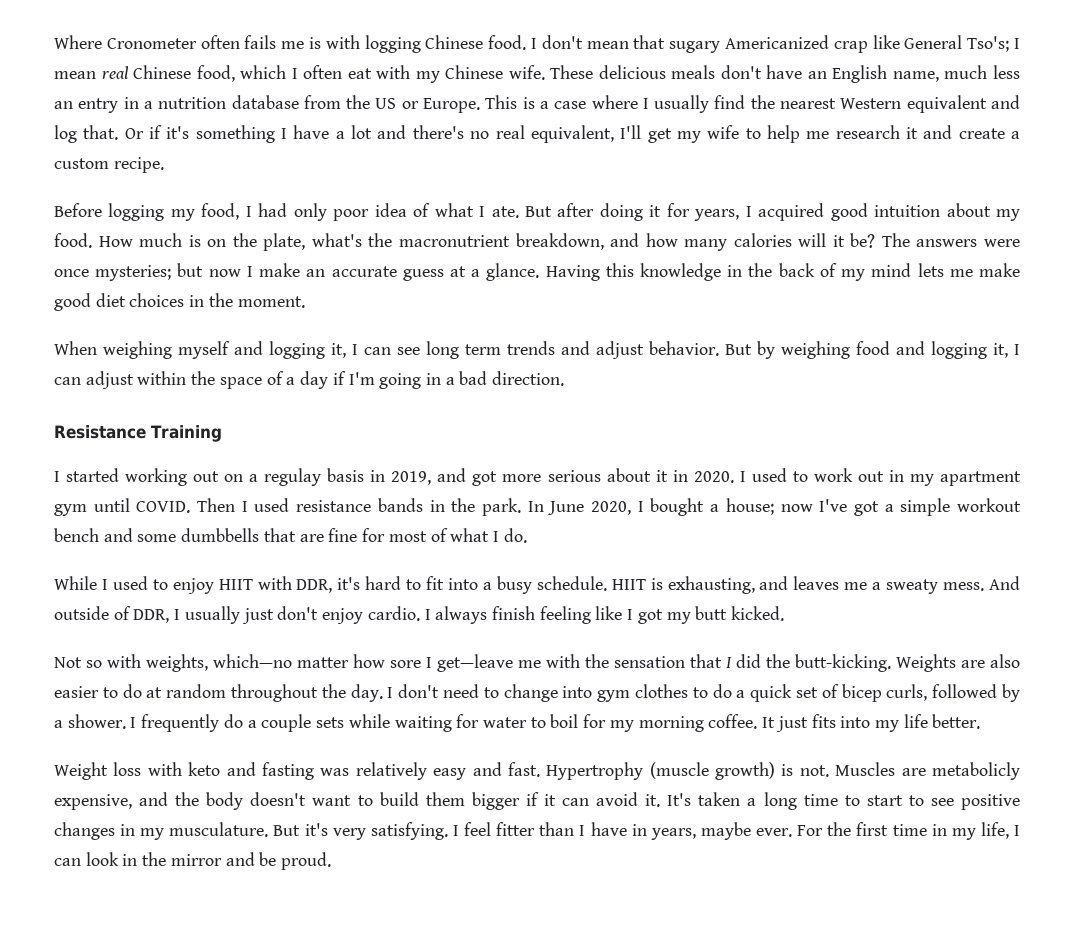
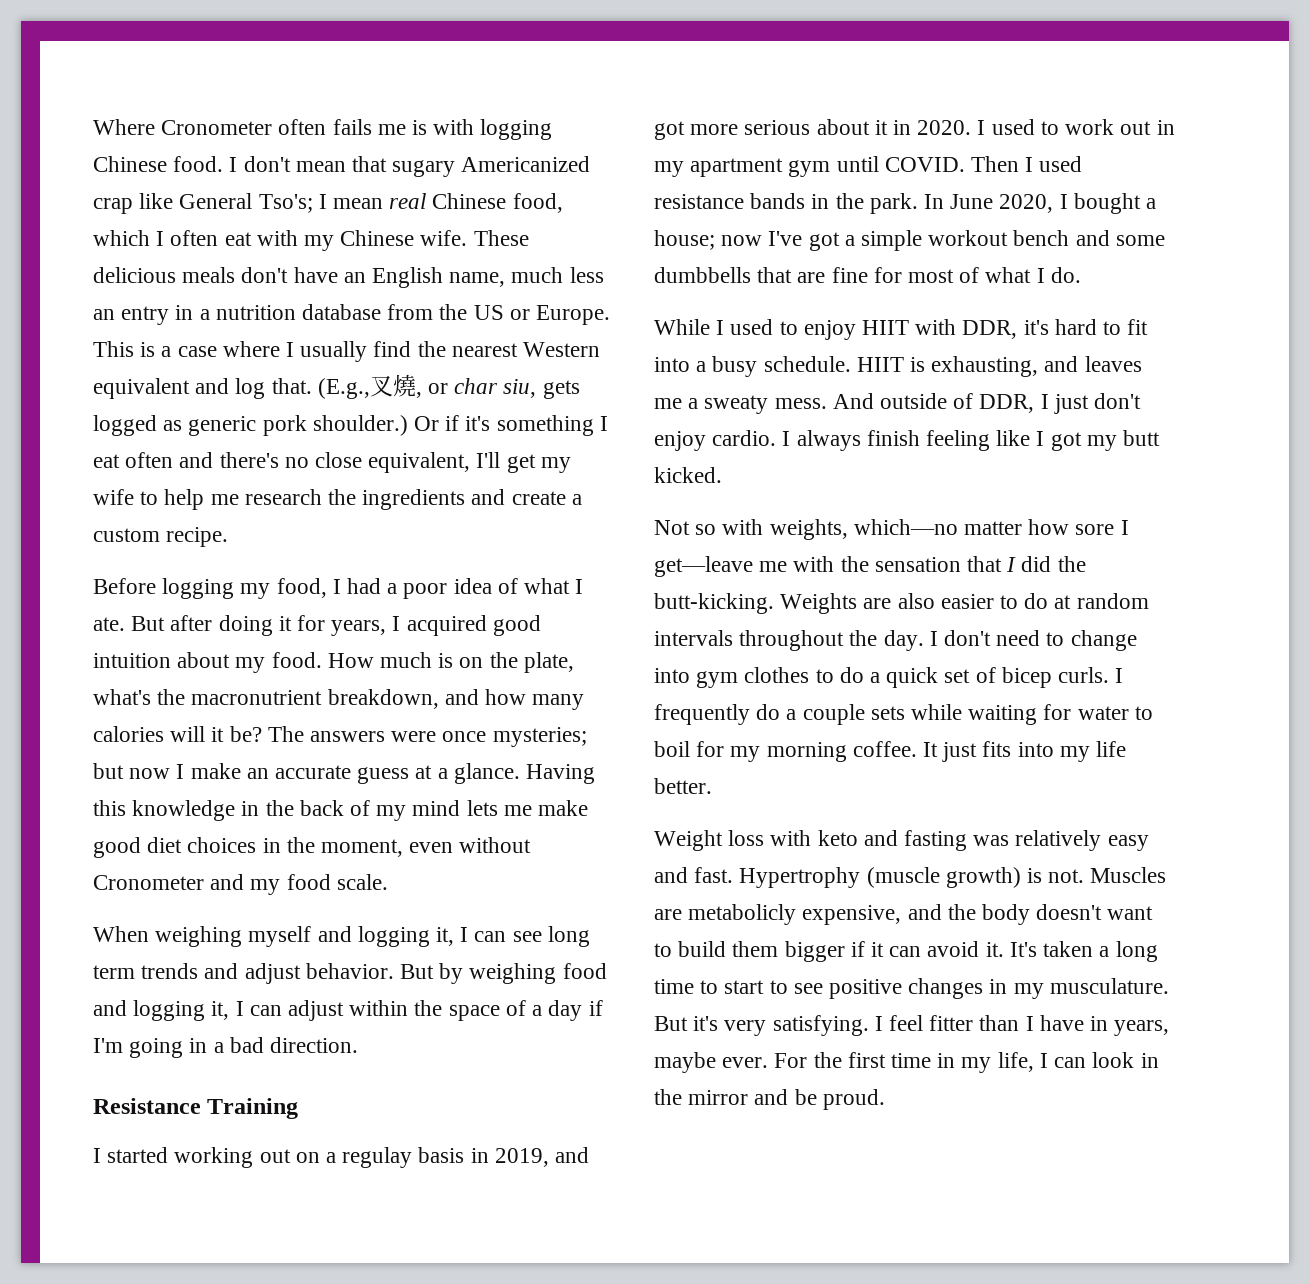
(119, 132) none -> [317,374,580,399] [93,415,408,436] (E.g.,叉燒, or char siu, gets logged as generic pork shoulder.)
[293,125,373,139] have a lot -> [93,452,174,468] eat often
[495,125,525,139] real -> [315,452,363,468] close
[905,127,918,139] it -> [328,489,466,510] the ingredients
[293,203,327,221] only -> [387,583,398,594] a
[237,296,305,308] moment. -> [321,837,532,857] [93,874,388,895] moment, even without Cronometer and my food scale.
[184,606,240,624] usually -> (1049, 401) none
(227, 691) none -> [654,630,733,646] intervals
[886,684,1020,702] [54,714,126,729] curls, followed by a shower. -> [1058,667,1110,683] curls.

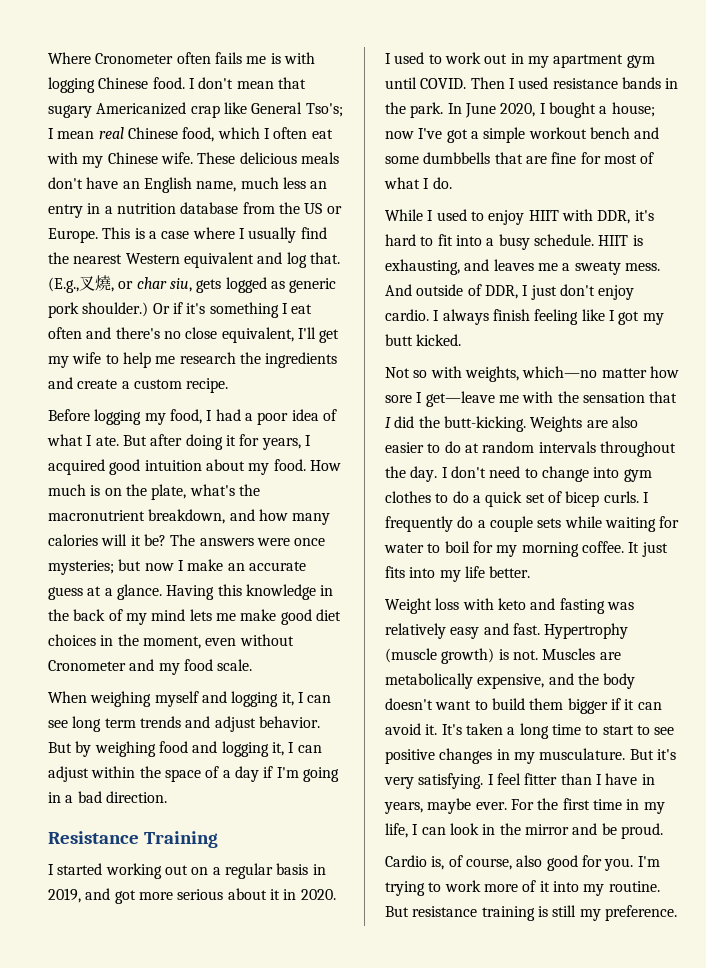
[342,1147,413,1168] regulay -> [224,863,273,879] regular
[688,904,797,925] metabolicly -> [385,673,473,689] metabolically
(885, 1099) none -> [385,855,660,871] [385,880,660,896] [385,905,677,921] // Cardio is, of course, also good for you. I'm trying to work more of it into my routine. But resistance training is still my preference.

